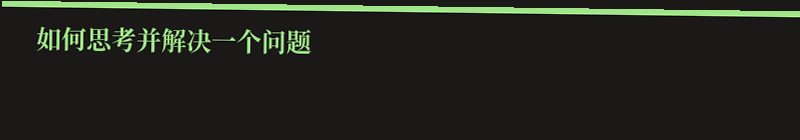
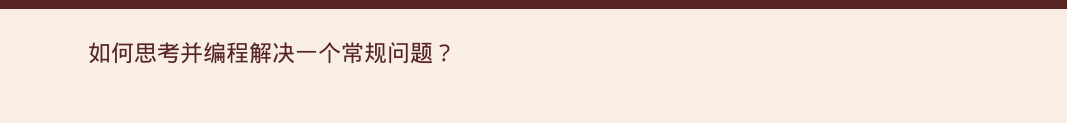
(162, 40) none -> [203,42,249,64] 编程
[261,28,312,55] 问题 -> [341,42,456,64] 常规问题？

